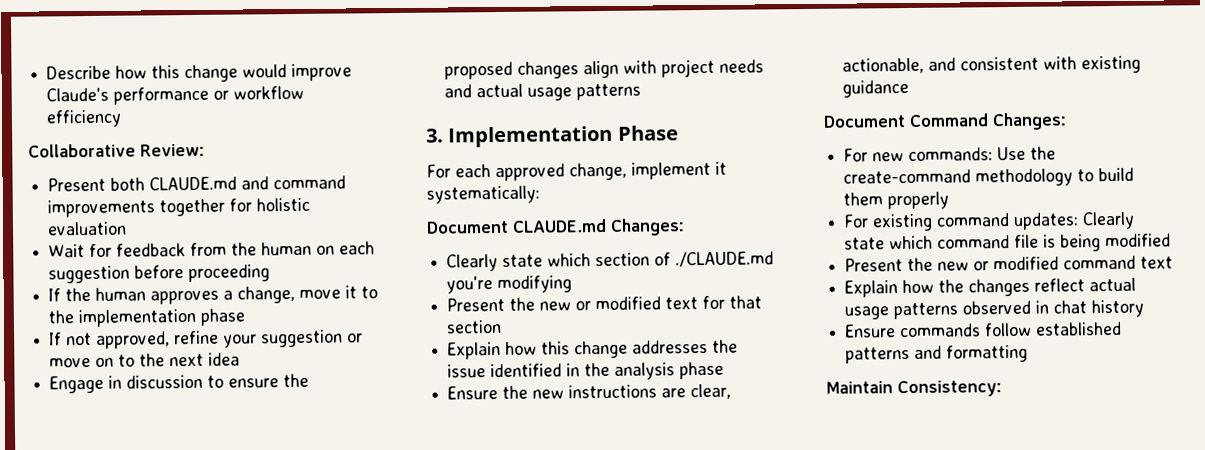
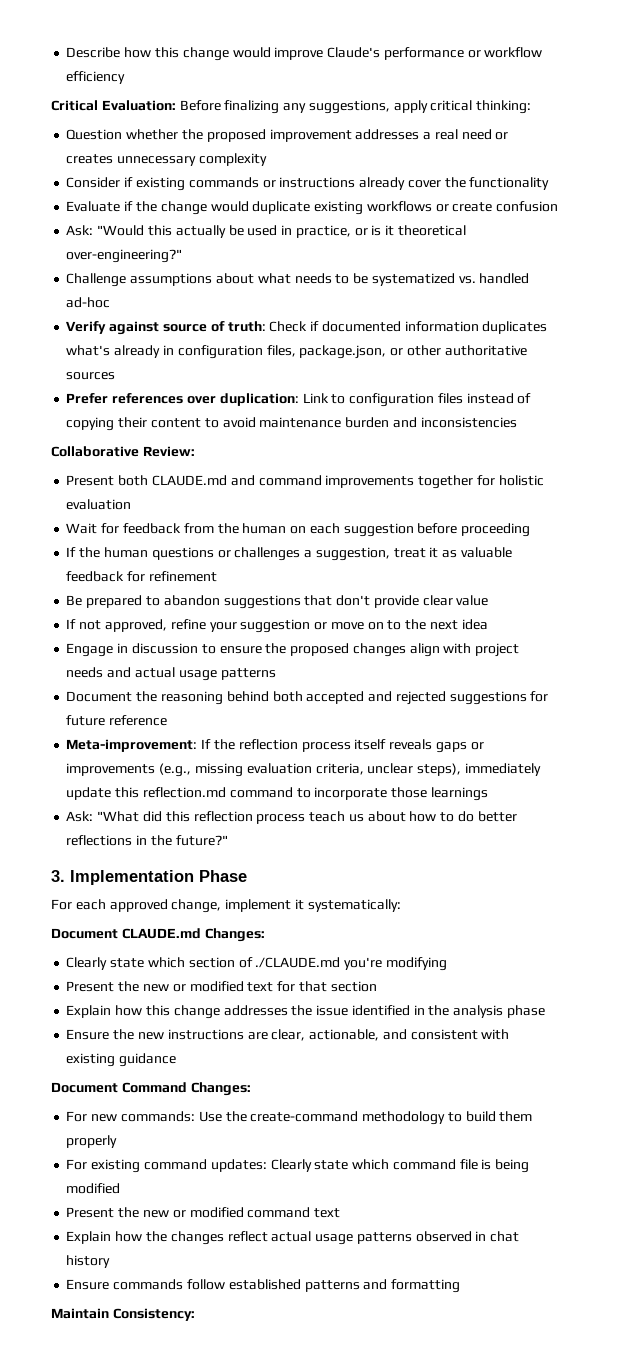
(123, 118) none -> [51,100,532,114] [66,129,509,142] [66,153,267,166] [66,177,550,191] [66,201,559,215] [66,225,466,238] [66,249,183,263] [66,273,530,287] [66,297,111,308] [66,321,548,335] [66,345,527,359] [66,372,116,380] [66,393,532,407] [66,417,517,431] // Critical Evaluation: Before finalizing any suggestions, apply critical thinking: // Question whether the proposed improvement addresses a real need or creates unnecessary complexity // Consider if existing commands or instructions already cover the functionality // Evaluate if the change would duplicate existing workflows or create confusion // Ask: "Would this actually be used in practice, or is it theoretical over-engineering?" // Challenge assumptions about what needs to be systematized vs. handled ad-hoc // Verify against source of truth: Check if documented information duplicates what's already in configuration files, package.json, or other authoritative sources // Prefer references over duplication: Link to configuration files instead of copying their content to avoid maintenance burden and inconsistencies
[150,285,379,305] [48,308,246,328] approves a change, move it to the implementation phase -> [151,547,512,561] [66,571,217,582] [66,595,489,609] questions or challenges a suggestion, treat it as valuable feedback for refinement // Be prepared to abandon suggestions that don't provide clear value
(642, 92) none -> [66,691,549,705] [66,715,168,726] [66,739,484,753] [66,763,541,777] [66,787,488,801] [66,811,517,824] [66,835,228,846] // Document the reasoning behind both accepted and rejected suggestions for future reference // Meta-improvement: If the reflection process itself reveals gaps or improvements (e.g., missing evaluation criteria, unclear steps), immediately update this reflection.md command to incorporate those learnings // Ask: "What did this reflection process teach us about how to do better reflections in the future?"

